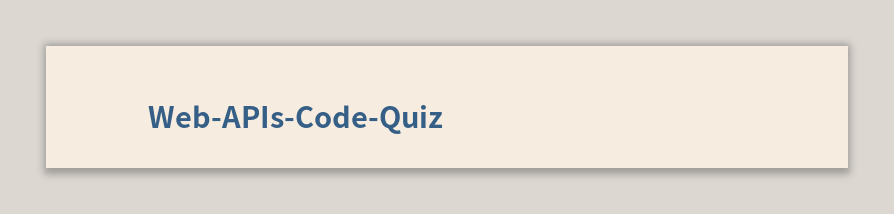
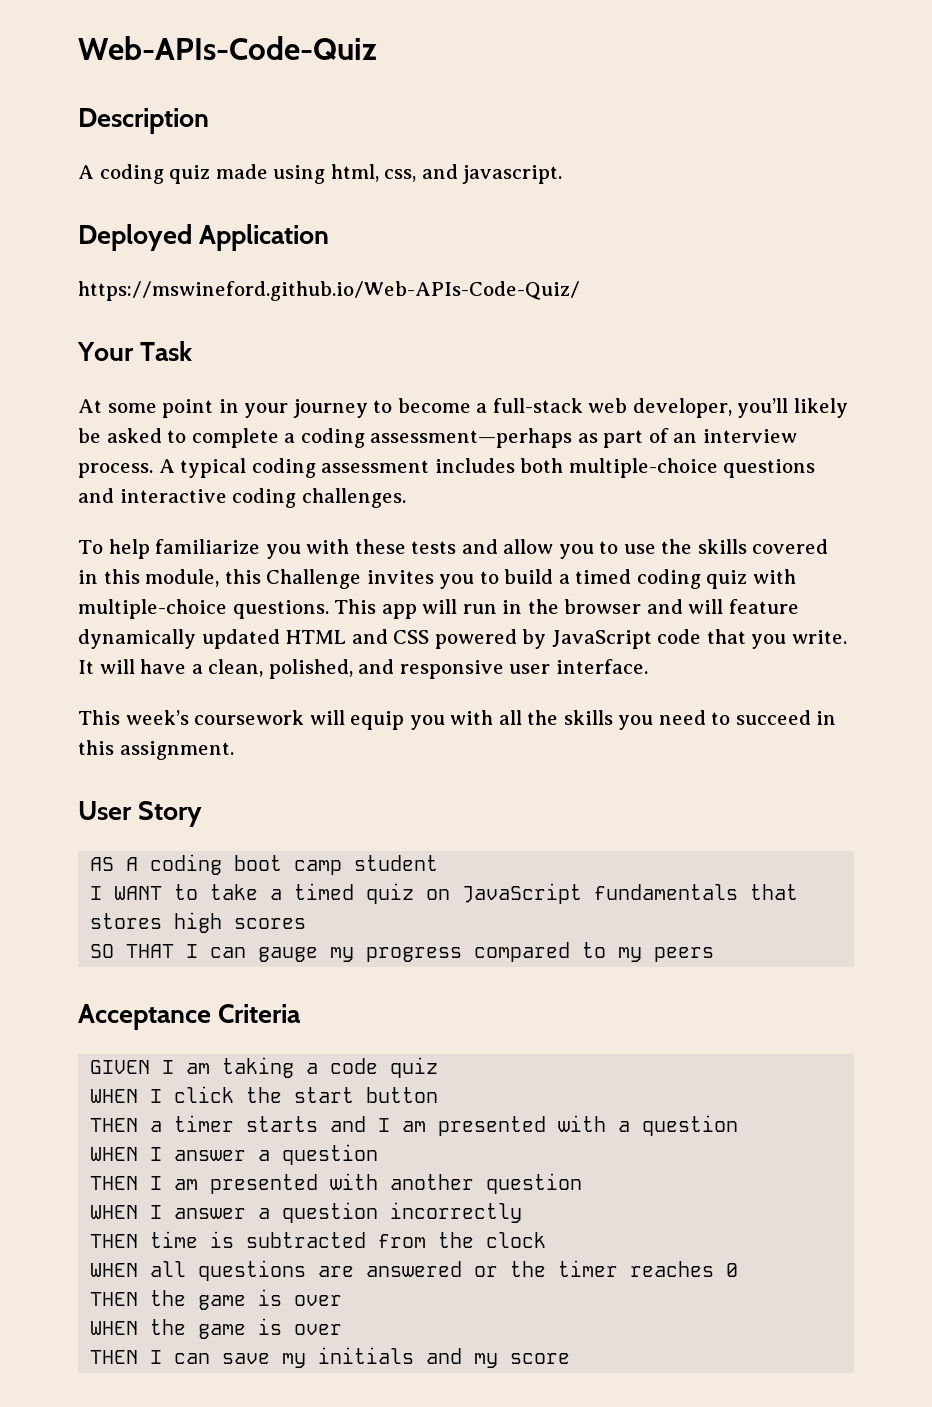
(443, 119) none -> [78,108,209,134] [78,164,563,184] [78,224,330,251] [78,281,580,301] [77,341,193,361] [78,398,848,418] [78,428,797,448] [78,458,816,478] [78,488,406,508] [78,539,829,559] [78,569,796,589] [78,599,799,619] [78,629,847,649] [78,659,648,679] [78,710,837,730] [78,740,234,760] [78,801,203,827] [90,854,439,875] [90,883,799,904] [90,912,307,933] [90,942,715,962] [78,1004,302,1030] [90,1057,439,1078] [90,1086,439,1103] [90,1115,739,1136] [90,1144,379,1165] [90,1173,583,1194] [90,1202,523,1223] [90,1231,547,1248] [90,1260,739,1281] [90,1289,343,1310] [90,1318,343,1339] [90,1347,571,1368] // Description // A coding quiz made using html, css, and javascript. // Deployed Application // https://mswineford.github.io/Web-APIs-Code-Quiz/ // Your Task // At some point in your journey to become a full-stack web developer, you’ll likely be asked to complete a coding assessment—perhaps as part of an interview process. A typical coding assessment includes both multiple-choice questions and interactive coding challenges. // To help familiarize you with these tests and allow you to use the skills covered in this module, this Challenge invites you to build a timed coding quiz with multiple-choice questions. This app will run in the browser and will feature dynamically updated HTML and CSS powered by JavaScript code that you write. It will have a clean, polished, and responsive user interface. // This week’s coursework will equip you with all the skills you need to succeed in this assignment. // User Story // AS A coding boot camp student // I WANT to take a timed quiz on JavaScript fundamentals that stores high scores // SO THAT I can gauge my progress compared to my peers // Acceptance Criteria // GIVEN I am taking a code quiz // WHEN I click the start button // THEN a timer starts and I am presented with a question // WHEN I answer a question // THEN I am presented with another question // WHEN I answer a question incorrectly // THEN time is subtracted from the clock // WHEN all questions are answered or the timer reaches 0 // THEN the game is over // WHEN the game is over // THEN I can save my initials and my score

